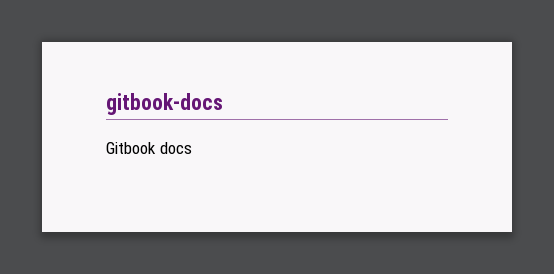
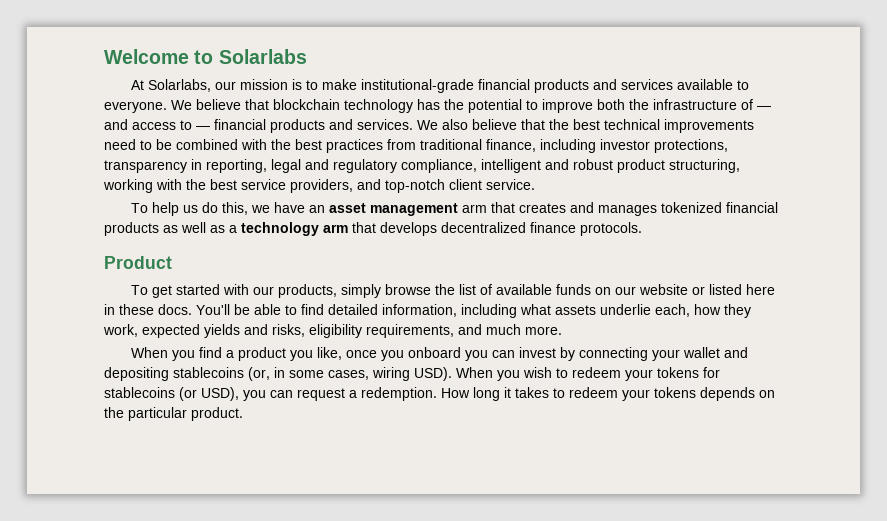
[106,93,223,115] [106,142,192,154] gitbook-docs // Gitbook docs -> [104,49,307,64] [130,79,749,93] [104,99,771,113] [104,119,754,133] [104,139,728,153] [104,159,740,173] [103,179,535,193] [130,202,778,216] [104,222,642,236] [104,256,172,269] [130,284,775,298] [104,304,751,318] [103,324,562,338] [130,347,748,361] [104,367,720,381] [104,387,775,401] [104,407,243,421] Welcome to Solarlabs // At Solarlabs, our mission is to make institutional-grade financial products and services available to everyone. We believe that blockchain technology has the potential to improve both the infrastructure of — and access to — financial products and services. We also believe that the best technical improvements need to be combined with the best practices from traditional finance, including investor protections, transparency in reporting, legal and regulatory compliance, intelligent and robust product structuring, working with the best service providers, and top-notch client service. // To help us do this, we have an asset management arm that creates and manages tokenized financial products as well as a technology arm that develops decentralized finance protocols. // Product // To get started with our products, simply browse the list of available funds on our website or listed here in these docs. You'll be able to find detailed information, including what assets underlie each, how they work, expected yields and risks, eligibility requirements, and much more. // When you find a product you like, once you onboard you can invest by connecting your wallet and depositing stablecoins (or, in some cases, wiring USD). When you wish to redeem your tokens for stablecoins (or USD), you can request a redemption. How long it takes to redeem your tokens depends on the particular product.

